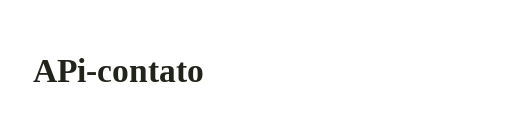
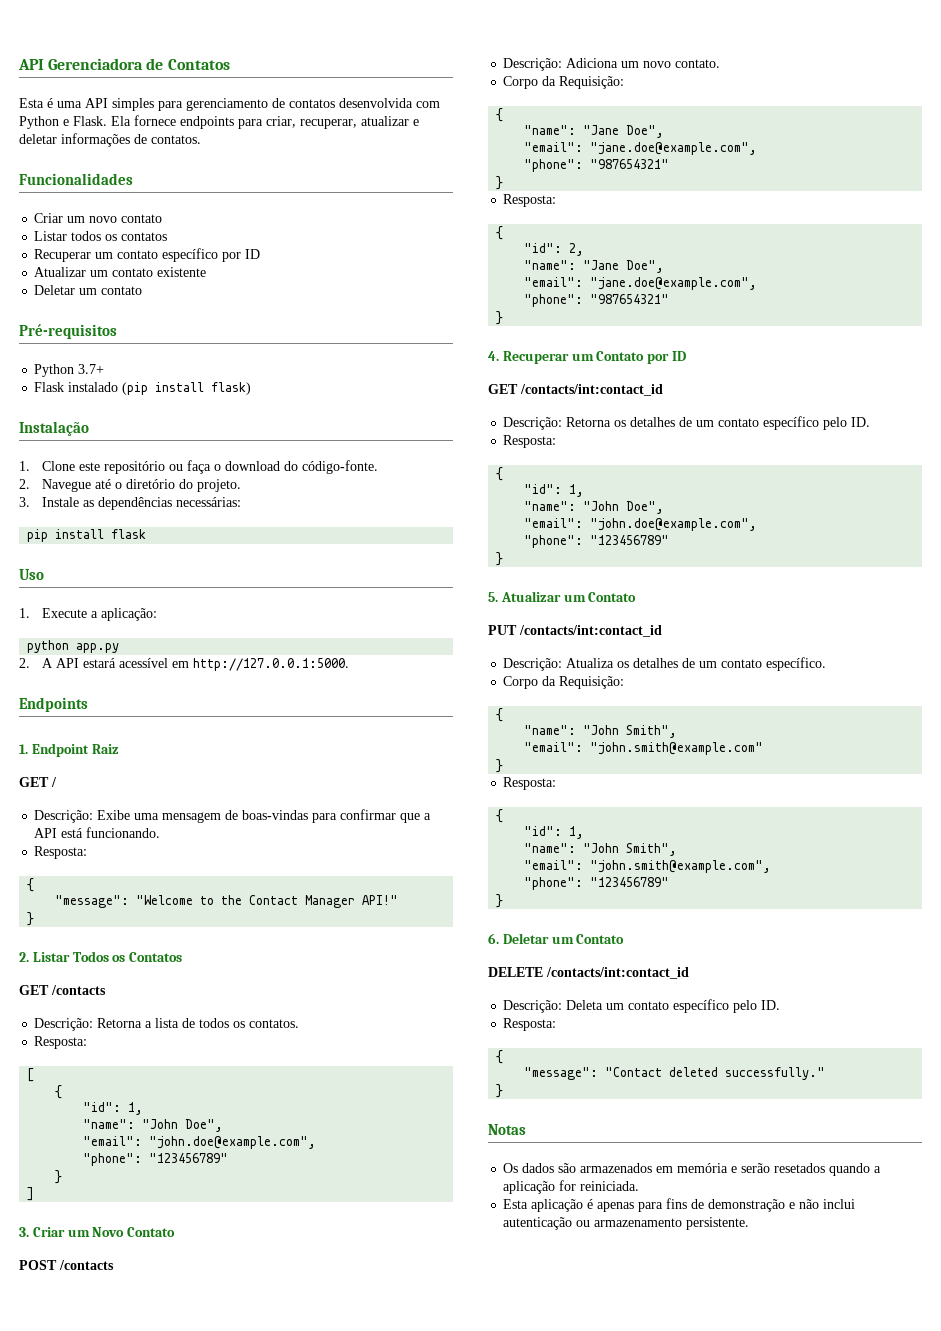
[33,58,204,82] APi-contato -> [18,58,230,70] [19,98,440,111] [19,115,419,129] [19,133,201,147] [19,173,133,185] [34,213,163,223] [34,231,168,241] [34,248,261,262] [34,267,207,277] [34,285,143,295] [19,324,117,339] [34,364,105,377] [34,382,252,395] [19,421,89,436] [19,460,378,474] [19,479,241,492] [19,497,241,510] [27,529,147,542] [19,569,44,580] [19,608,157,621] [27,640,120,653] [19,658,349,671] [19,697,88,712] [19,743,119,757] [19,777,57,787] [34,809,432,823] [34,827,161,838] [34,846,88,859] [27,878,35,892] [55,895,399,908] [27,912,35,926] [19,951,183,962] [19,985,106,995] [34,1018,300,1031] [34,1036,88,1049] [27,1068,35,1082] [55,1085,63,1099] [83,1102,144,1115] [83,1119,224,1132] [83,1136,317,1149] [83,1153,229,1166] [55,1170,63,1184] [27,1187,35,1201] [19,1227,176,1237] [19,1260,114,1270] [503,58,721,71] [503,76,625,89] [496,108,504,122] [524,125,665,138] [524,142,758,155] [524,159,670,172] [496,176,504,190] [503,194,557,207] [496,226,504,240] [524,243,585,256] [524,260,665,273] [524,277,758,290] [524,294,670,307] [496,311,504,325] [488,351,686,364] [488,384,663,396] [503,416,871,430] [503,435,557,448] [496,467,504,481] [524,484,585,497] [524,501,665,514] [524,518,758,531] [524,535,670,548] [496,552,504,566] [488,591,637,602] [488,625,662,637] [503,657,827,671] [503,676,625,689] [496,708,504,722] [524,725,678,738] [524,742,764,755] [496,759,504,773] [503,777,557,790] [496,809,504,823] [524,826,585,839] [524,843,678,856] [524,860,772,873] [524,877,670,890] [496,894,504,908] [488,933,625,944] [488,967,689,979] [503,999,781,1013] [503,1018,557,1031] [496,1050,504,1064] [524,1067,826,1080] [496,1084,504,1098] [488,1124,526,1135] [503,1163,882,1176] [503,1180,640,1194] [503,1198,856,1212] [503,1217,750,1230] API Gerenciadora de Contatos // Esta é uma API simples para gerenciamento de contatos desenvolvida com Python e Flask. Ela fornece endpoints para criar, recuperar, atualizar e deletar informações de contatos. // Funcionalidades // Criar um novo contato // Listar todos os contatos // Recuperar um contato específico por ID // Atualizar um contato existente // Deletar um contato // Pré-requisitos // Python 3.7+ // Flask instalado (pip install flask) // Instalação // 1. Clone este repositório ou faça o download do código-fonte. // 2. Navegue até o diretório do projeto. // 3. Instale as dependências necessárias: // pip install flask // Uso // 1. Execute a aplicação: // python app.py // 2. A API estará acessível em http://127.0.0.1:5000. // Endpoints // 1. Endpoint Raiz // GET / // Descrição: Exibe uma mensagem de boas-vindas para confirmar que a API está funcionando. // Resposta: // { // "message": "Welcome to the Contact Manager API!" // } // 2. Listar Todos os Contatos // GET /contacts // Descrição: Retorna a lista de todos os contatos. // Resposta: // [ // { // "id": 1, // "name": "John Doe", // "email": "john.doe@example.com", // "phone": "123456789" // } // ] // 3. Criar um Novo Contato // POST /contacts // Descrição: Adiciona um novo contato. // Corpo da Requisição: // { // "name": "Jane Doe", // "email": "jane.doe@example.com", // "phone": "987654321" // } // Resposta: // { // "id": 2, // "name": "Jane Doe", // "email": "jane.doe@example.com", // "phone": "987654321" // } // 4. Recuperar um Contato por ID // GET /contacts/int:contact_id // Descrição: Retorna os detalhes de um contato específico pelo ID. // Resposta: // { // "id": 1, // "name": "John Doe", // "email": "john.doe@example.com", // "phone": "123456789" // } // 5. Atualizar um Contato // PUT /contacts/int:contact_id // Descrição: Atualiza os detalhes de um contato específico. // Corpo da Requisição: // { // "name": "John Smith", // "email": "john.smith@example.com" // } // Resposta: // { // "id": 1, // "name": "John Smith", // "email": "john.smith@example.com", // "phone": "123456789" // } // 6. Deletar um Contato // DELETE /contacts/int:contact_id // Descrição: Deleta um contato específico pelo ID. // Resposta: // { // "message": "Contact deleted successfully." // } // Notas // Os dados são armazenados em memória e serão resetados quando a aplicação for reiniciada. // Esta aplicação é apenas para fins de demonstração e não inclui autenticação ou armazenamento persistente.

